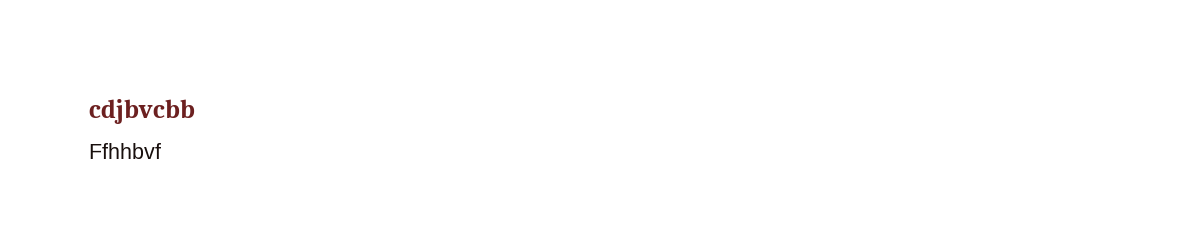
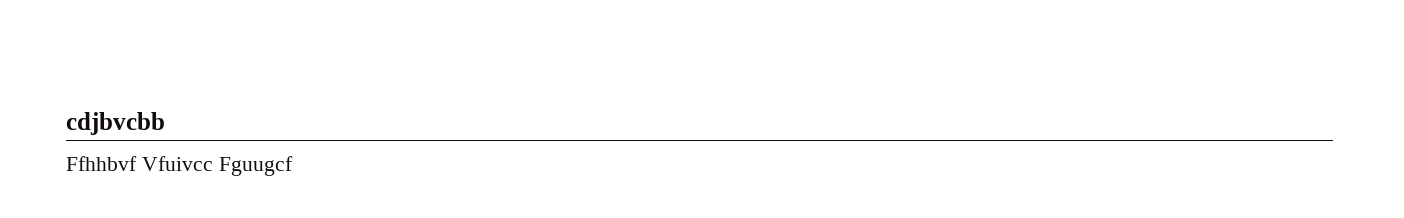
(161, 151) none -> [141,156,293,176] Vfuivcc Fguugcf

